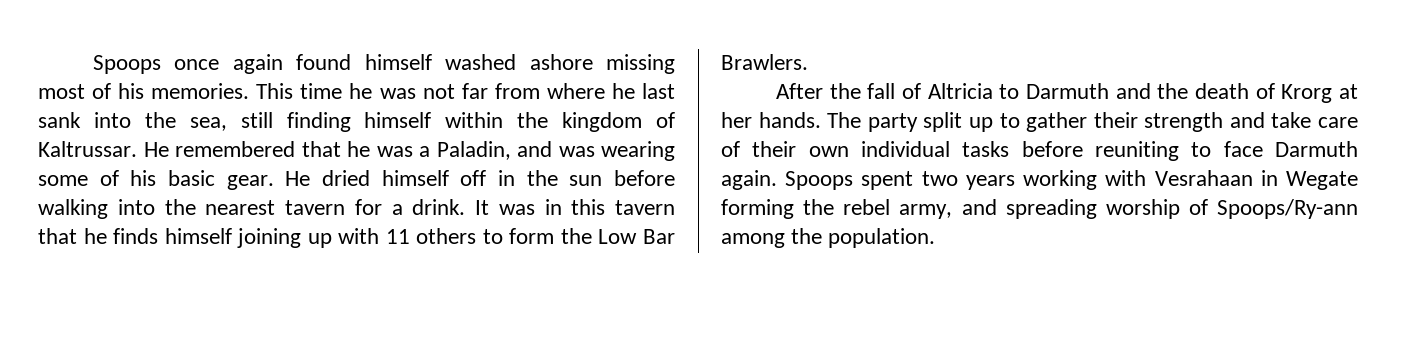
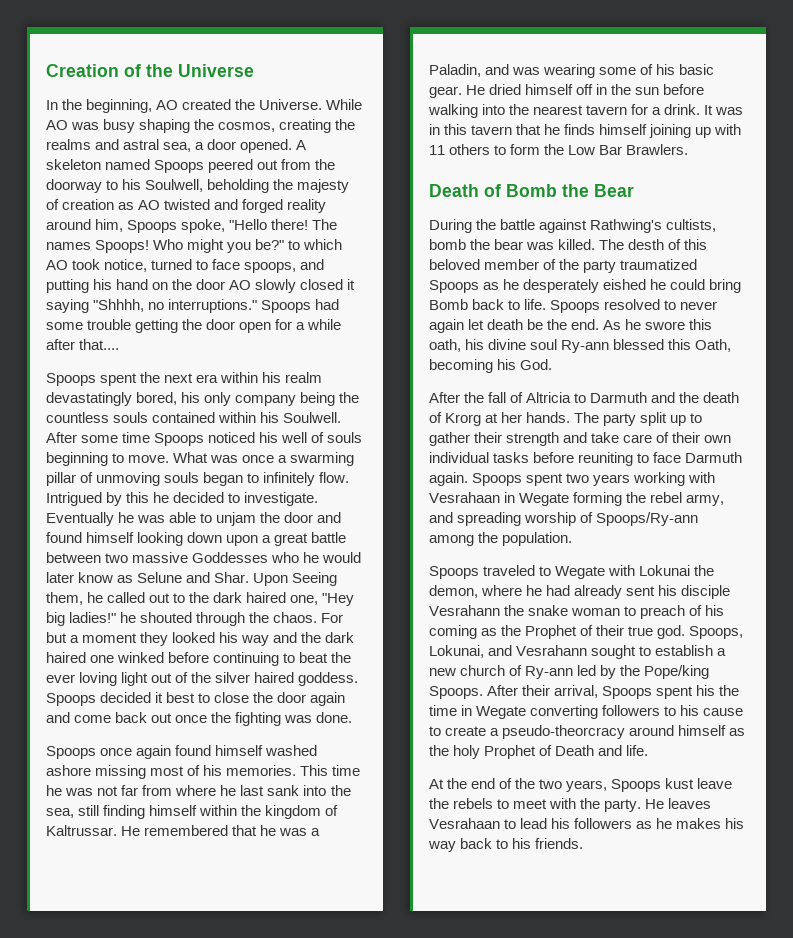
(92, 64) none -> [46,64,254,77] [46,99,363,113] [46,119,356,133] [46,139,307,153] [46,159,336,173] [46,179,350,193] [46,199,327,213] [46,219,338,233] [46,239,343,253] [46,259,325,273] [46,279,356,293] [46,299,340,313] [46,319,342,333] [46,339,120,350] [46,372,323,386] [46,392,360,406] [46,412,342,423] [46,432,363,446] [46,452,355,466] [46,472,350,486] [46,492,319,506] [46,512,342,526] [46,532,347,546] [46,552,362,563] [46,572,338,586] [46,592,355,606] [46,612,344,626] [46,632,355,646] [46,652,352,666] [46,672,359,686] [46,692,346,706] [46,712,353,726] Creation of the Universe // In the beginning, AO created the Universe. While AO was busy shaping the cosmos, creating the realms and astral sea, a door opened. A skeleton named Spoops peered out from the doorway to his Soulwell, beholding the majesty of creation as AO twisted and forged reality around him, Spoops spoke, "Hello there! The names Spoops! Who might you be?" to which AO took notice, turned to face spoops, and putting his hand on the door AO slowly closed it saying "Shhhh, no interruptions." Spoops had some trouble getting the door open for a while after that.... // Spoops spent the next era within his realm devastatingly bored, his only company being the countless souls contained within his Soulwell. After some time Spoops noticed his well of souls beginning to move. What was once a swarming pillar of unmoving souls began to infinitely flow. Intrigued by this he decided to investigate. Eventually he was able to unjam the door and found himself looking down upon a great battle between two massive Goddesses who he would later know as Selune and Shar. Upon Seeing them, he called out to the dark haired one, "Hey big ladies!" he shouted through the chaos. For but a moment they looked his way and the dark haired one winked before continuing to beat the ever loving light out of the silver haired goddess. Spoops decided it best to close the door again and come back out once the fighting was done. //
(808, 62) none -> [429,184,634,197] [429,219,717,233] [429,239,708,250] [429,259,698,273] [429,279,742,293] [429,299,718,313] [429,319,713,333] [429,339,732,353] [429,359,553,373] // Death of Bomb the Bear // During the battle against Rathwing's cultists, bomb the bear was killed. The desth of this beloved member of the party traumatized Spoops as he desperately eished he could bring Bomb back to life. Spoops resolved to never again let death be the end. As he swore this oath, his divine soul Ry-ann blessed this Oath, becoming his God.
(936, 238) none -> [429,565,715,579] [429,585,731,599] [429,605,725,619] [429,625,744,639] [429,645,727,659] [429,665,710,679] [429,685,740,699] [429,705,744,719] [429,725,746,739] [429,745,649,759] [429,778,733,792] [429,798,712,812] [429,818,745,829] [428,838,584,852] // Spoops traveled to Wegate with Lokunai the demon, where he had already sent his disciple Vesrahann the snake woman to preach of his coming as the Prophet of their true god. Spoops, Lokunai, and Vesrahann sought to establish a new church of Ry-ann led by the Pope/king Spoops. After their arrival, Spoops spent his the time in Wegate converting followers to his cause to create a pseudo-theorcracy around himself as the holy Prophet of Death and life. // At the end of the two years, Spoops kust leave the rebels to meet with the party. He leaves Vesrahaan to lead his followers as he makes his way back to his friends.

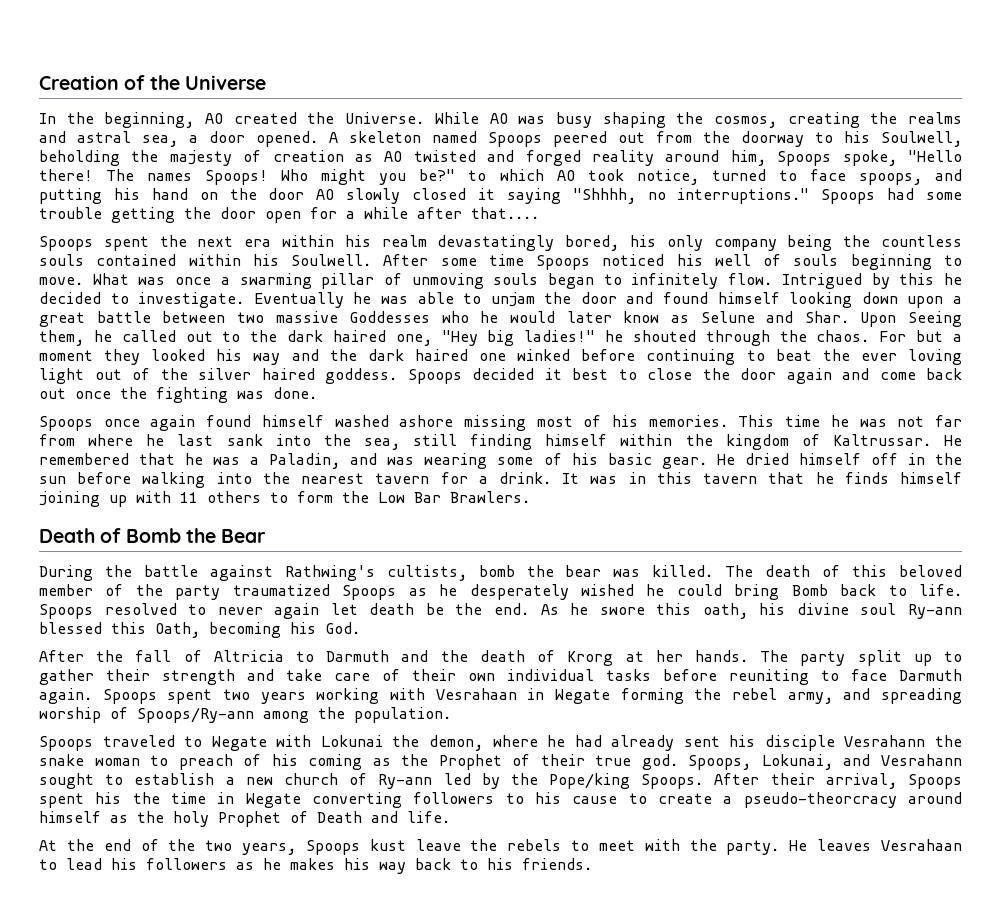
[628,239,665,250] desth -> [765,565,811,577] death
[603,279,647,290] eished -> [580,584,634,596] wished

